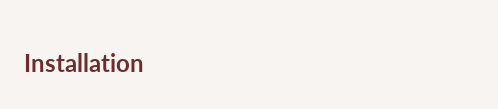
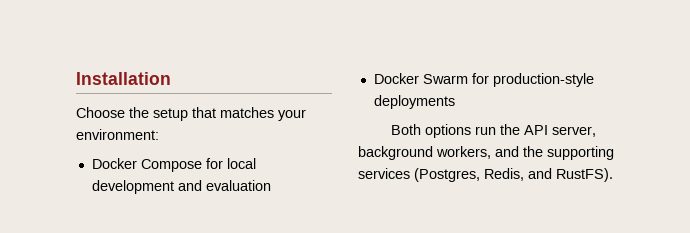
(144, 62) none -> [76,107,306,121] [76,129,159,140] [91,158,256,172] [91,180,271,194] [373,73,594,87] [373,95,455,109] [390,124,596,138] [358,146,614,160] [358,168,613,182] // Choose the setup that matches your environment: // Docker Compose for local development and evaluation // Docker Swarm for production-style deployments // Both options run the API server, background workers, and the supporting services (Postgres, Redis, and RustFS).

